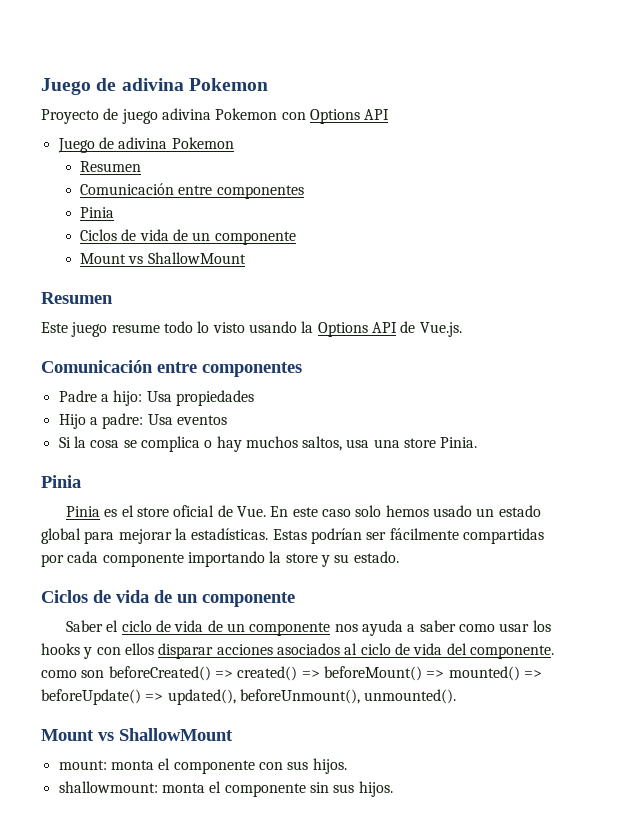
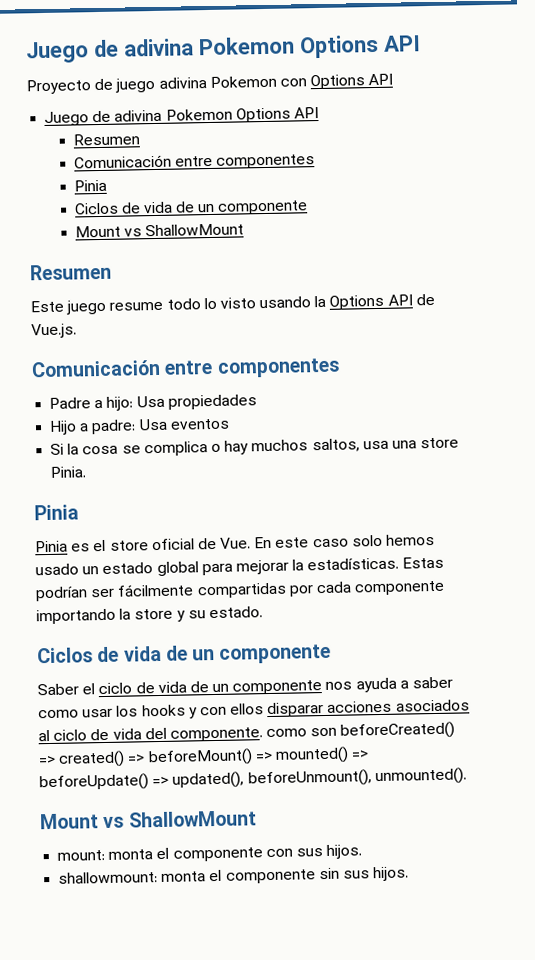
[41,78,268,95] Juego de adivina Pokemon -> [26,34,421,64] Juego de adivina Pokemon Options API
(234, 143) none -> [235,107,319,123] Options API

